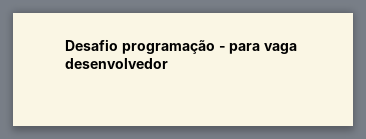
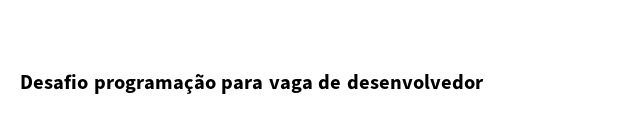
[218,46,226,51] - -> (216, 84) none
(298, 48) none -> [318,74,342,90] de

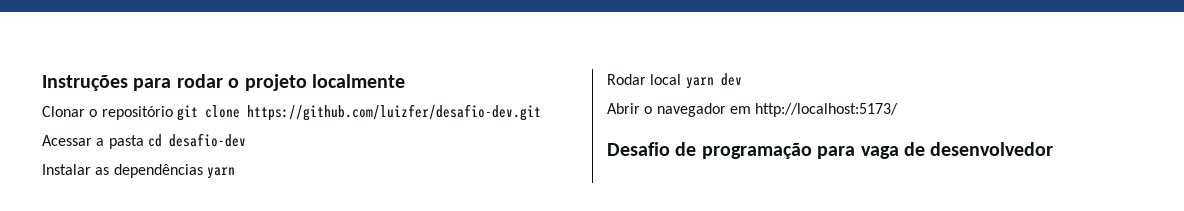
[20,74,88,90] Desafio -> [42,74,405,91] [42,104,541,121] [42,133,246,149] [42,164,235,179] [607,73,742,89] [607,103,899,117] [607,142,697,156] Instruções para rodar o projeto localmente // Clonar o repositório git clone https://github.com/luizfer/desafio-dev.git // Acessar a pasta cd desafio-dev // Instalar as dependências yarn // Rodar local yarn dev // Abrir o navegador em http://localhost:5173/ // Desafio de

